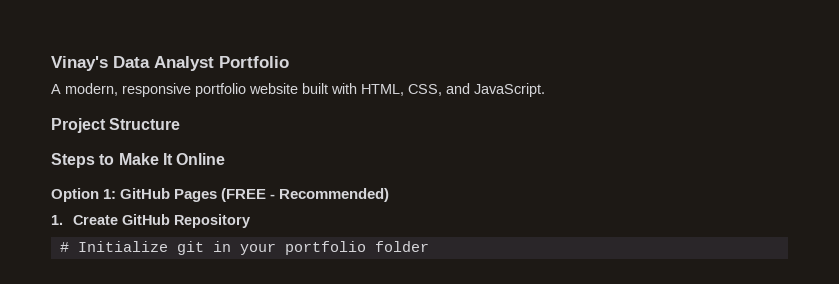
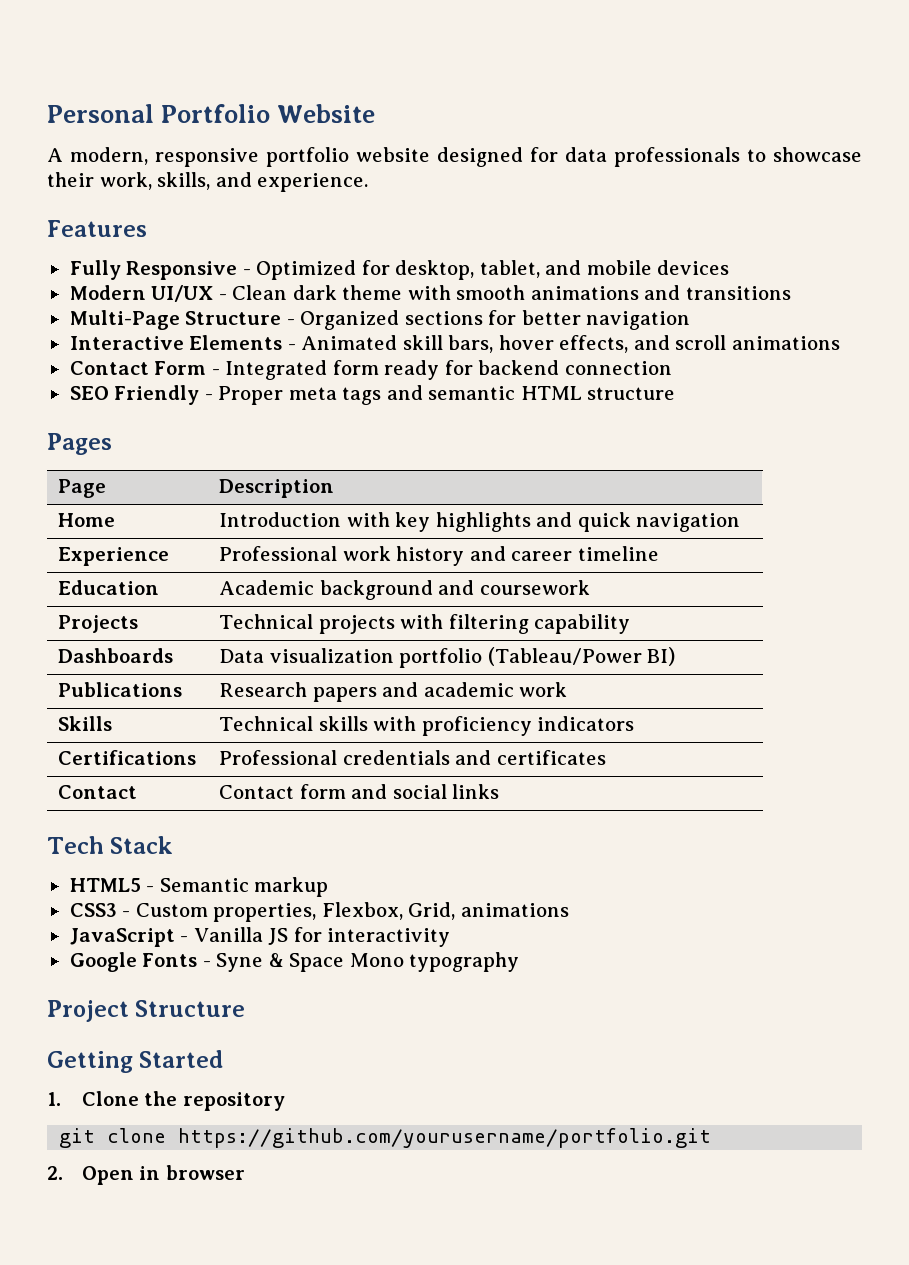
[51,56,214,71] Vinay's Data Analyst -> [47,104,154,123] Personal
(289, 62) none -> [277,104,376,123] Website
[302,83,545,97] [51,118,181,133] [51,153,226,168] [51,188,390,202] [51,214,250,228] [59,241,429,255] built with HTML, CSS, and JavaScript. // Project Structure // Steps to Make It Online // Option 1: GitHub Pages (FREE - Recommended) // 1. Create GitHub Repository // # Initialize git in your portfolio folder -> [437,147,862,167] [47,172,369,192] [47,220,147,237] [69,260,730,280] [69,285,791,302] [69,310,691,330] [69,335,840,353] [69,360,672,380] [69,385,676,405] [47,433,112,455] [58,479,107,498] [219,479,335,498] [58,513,116,527] [219,512,741,532] [58,547,170,566] [219,546,659,566] [58,580,160,595] [219,580,590,600] [58,615,139,633] [219,614,631,634] [58,648,174,663] [219,647,676,668] [58,682,183,697] [219,682,568,702] [58,716,113,731] [219,716,635,736] [58,750,197,765] [219,750,606,765] [58,785,138,799] [219,784,500,799] [47,836,174,854] [69,877,329,897] [69,902,569,922] [69,927,451,947] [69,952,520,972] [47,1000,246,1022] [47,1050,224,1073] [47,1091,285,1111] [59,1128,712,1148] [47,1165,245,1185] designed for data professionals to showcase their work, skills, and experience. // Features // Fully Responsive - Optimized for desktop, tablet, and mobile devices // Modern UI/UX - Clean dark theme with smooth animations and transitions // Multi-Page Structure - Organized sections for better navigation // Interactive Elements - Animated skill bars, hover effects, and scroll animations // Contact Form - Integrated form ready for backend connection // SEO Friendly - Proper meta tags and semantic HTML structure // Pages // Page | Description // Home | Introduction with key highlights and quick navigation // Experience | Professional work history and career timeline // Education | Academic background and coursework // Projects | Technical projects with filtering capability // Dashboards | Data visualization portfolio (Tableau/Power BI) // Publications | Research papers and academic work // Skills | Technical skills with proficiency indicators // Certifications | Professional credentials and certificates // Contact | Contact form and social links // Tech Stack // HTML5 - Semantic markup // CSS3 - Custom properties, Flexbox, Grid, animations // JavaScript - Vanilla JS for interactivity // Google Fonts - Syne & Space Mono typography // Project Structure // Getting Started // 1. Clone the repository // git clone https://github.com/yourusername/portfolio.git // 2. Open in browser

